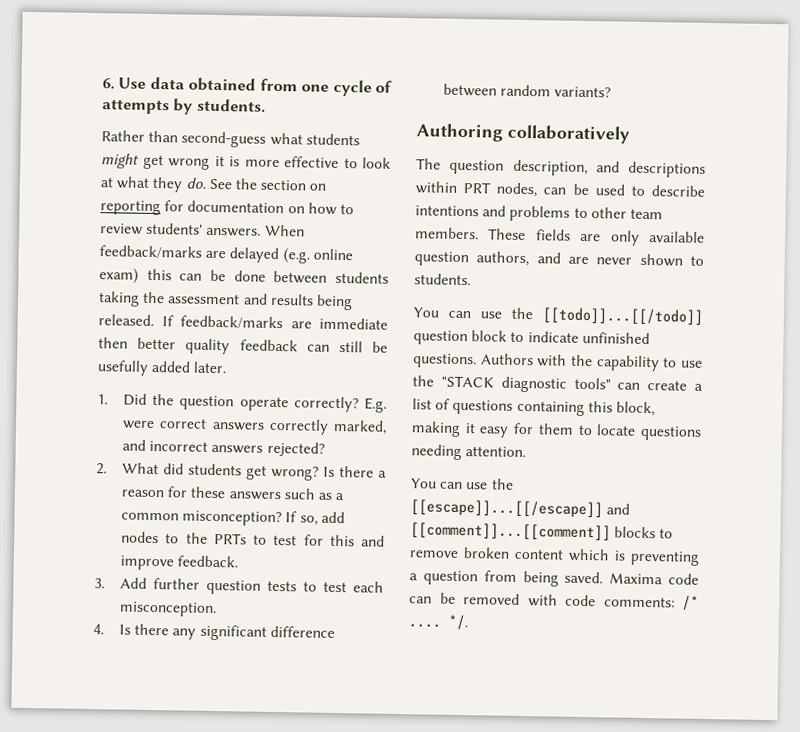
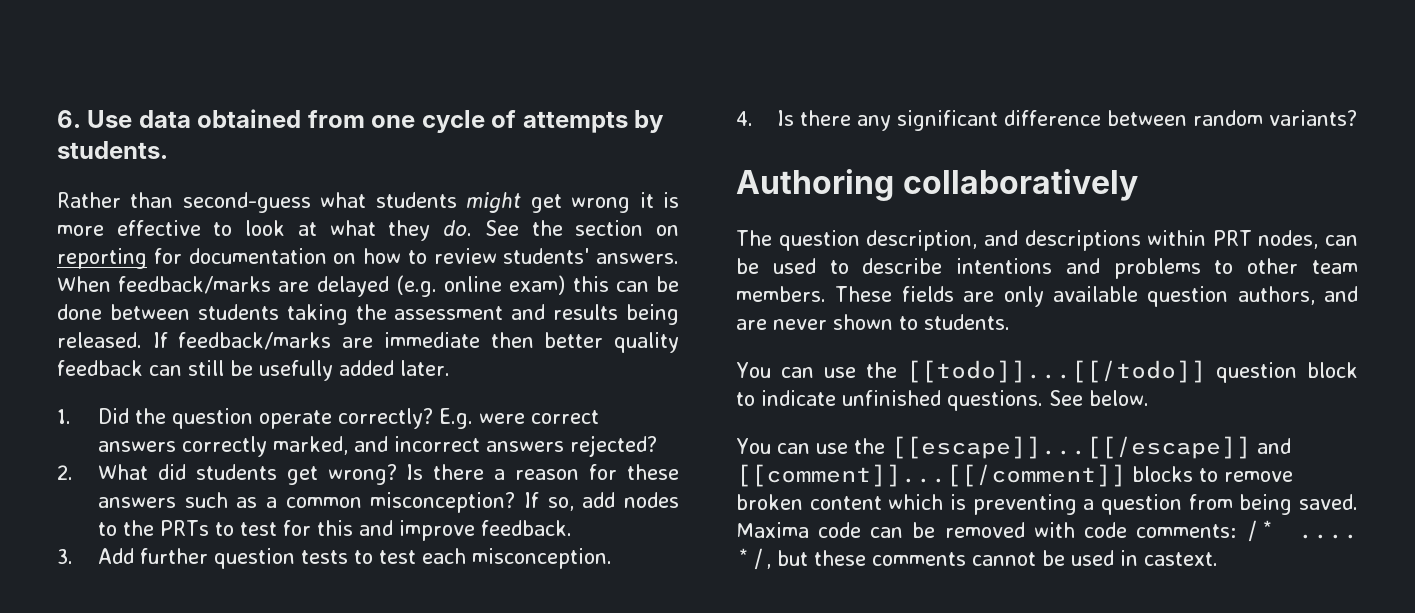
[480,353,703,372] [412,375,703,393] [412,398,655,417] [411,421,702,441] [411,444,527,461] Authors with the capability to use the "STACK diagnostic tools" can create a list of questions containing this block, making it easy for them to locate questions needing attention. -> [1049,390,1149,406] See below.
[410,522,611,541] [[comment]]...[[comment]] -> [736,464,1126,487] [[comment]]...[[/comment]]
[448,614,468,631] */. -> [736,548,1218,570] */, but these comments cannot be used in castext.

